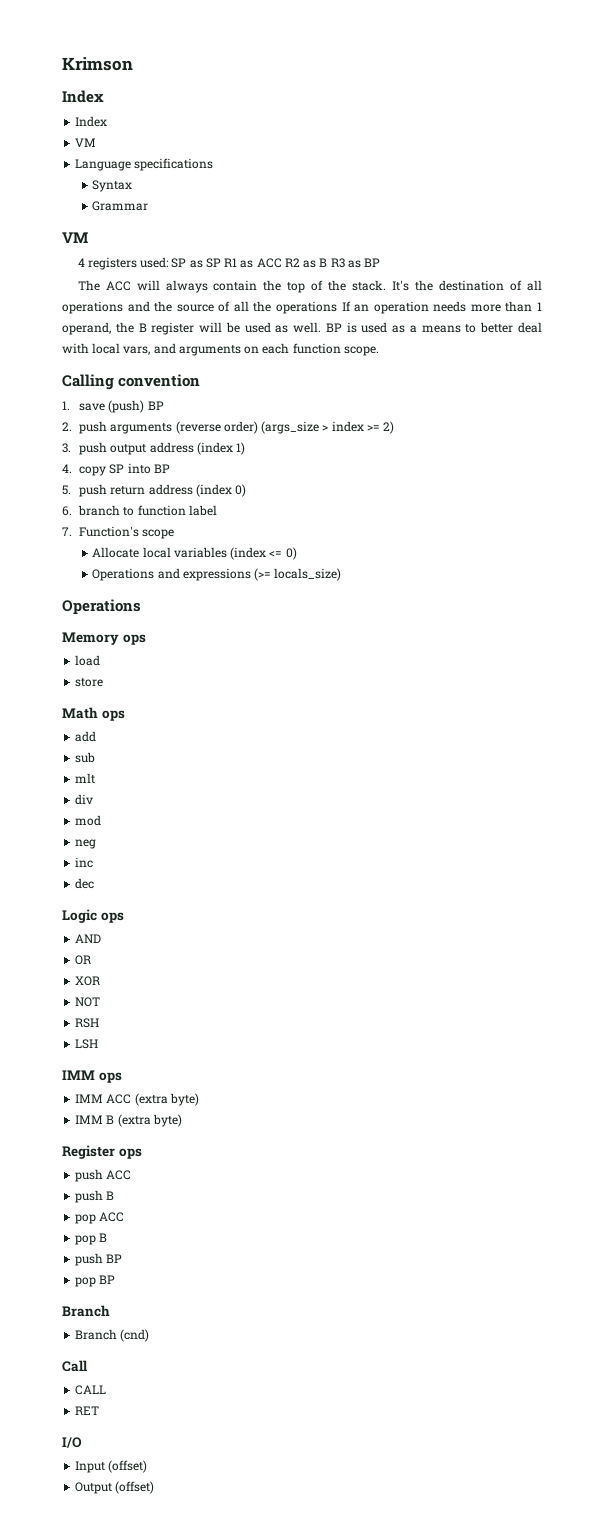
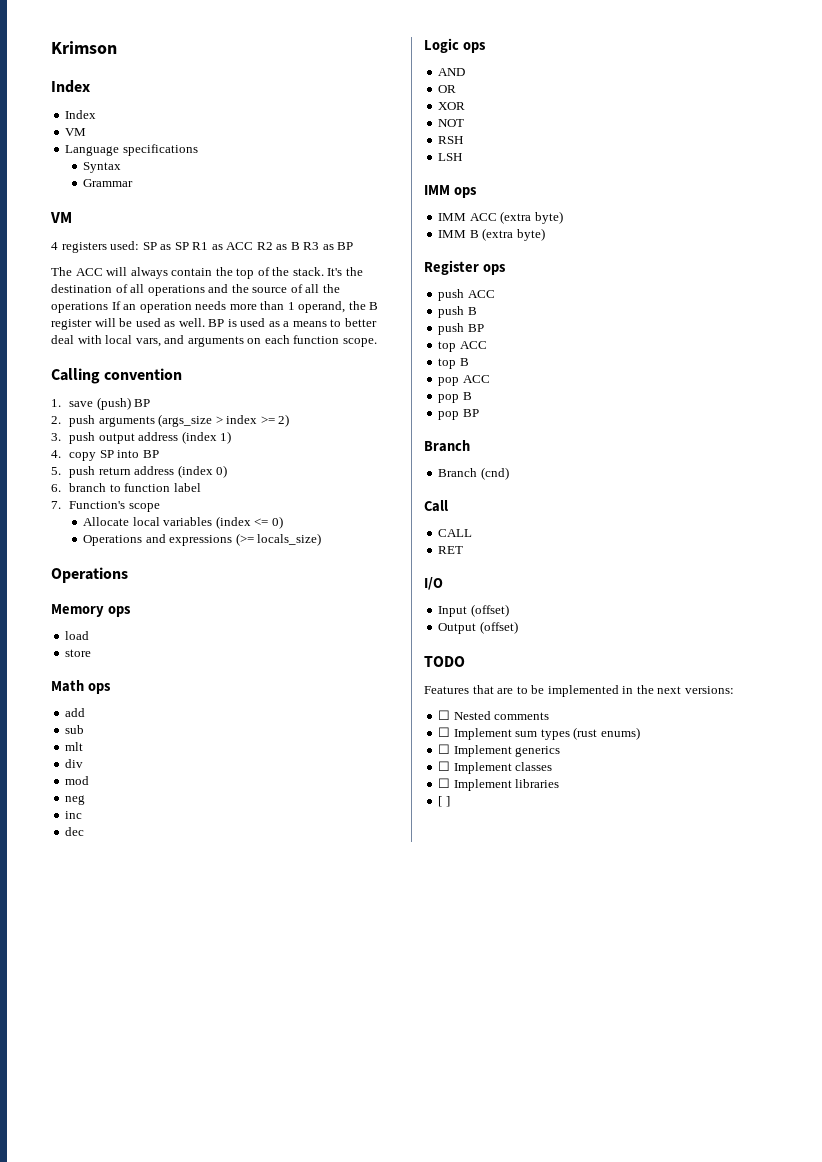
[175,421,258,434] (reverse order) -> (155, 421) none
(115, 1195) none -> [438,323,484,335] [438,341,487,352] [438,358,469,369] // push BP // top ACC // top B
[75,1253,123,1266] // push BP -> (472, 396) none
(155, 1487) none -> [424,656,465,667] [424,685,734,697] [438,710,550,720] [438,727,640,740] [438,744,561,757] [438,761,553,774] [438,778,560,791] [438,796,450,807] // TODO // Features that are to be implemented in the next versions: // ☐ Nested comments // ☐ Implement sum types (rust enums) // ☐ Implement generics // ☐ Implement classes // ☐ Implement libraries // [ ]

